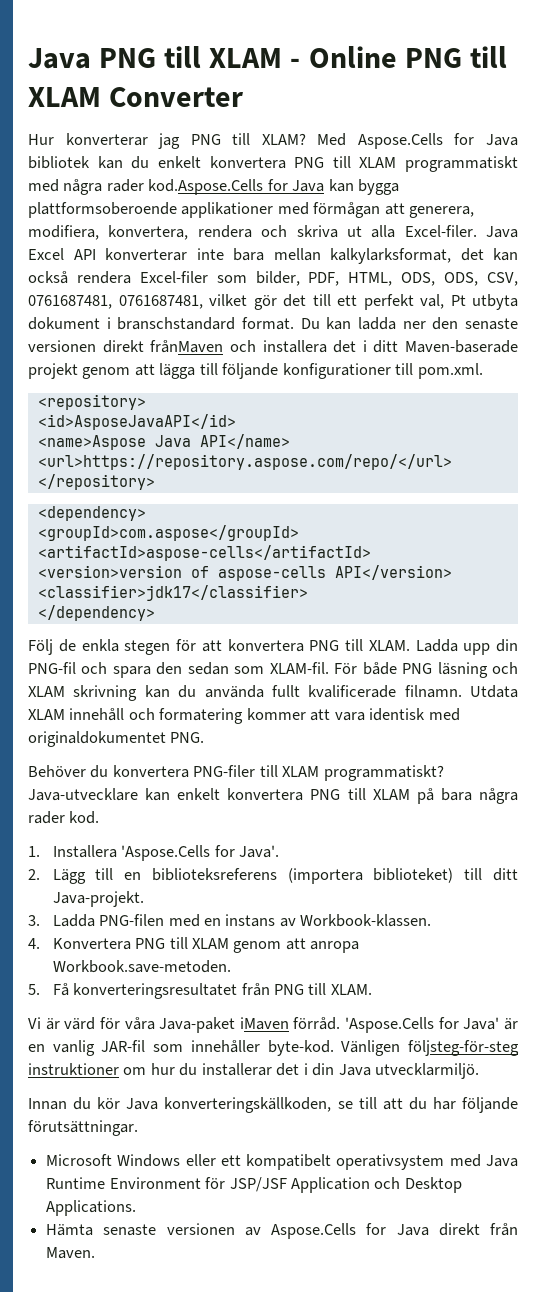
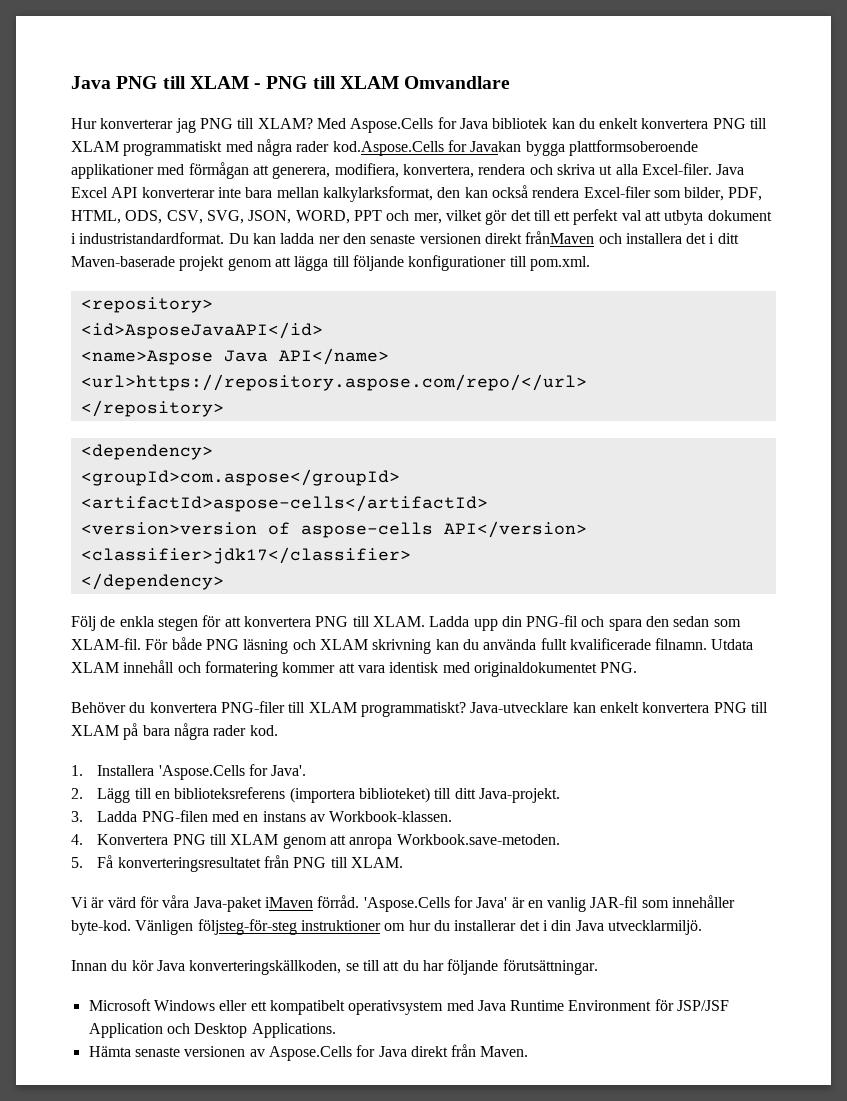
[308,46,507,68] [28,87,244,107] Online PNG till XLAM Converter -> [266,76,511,89] PNG till XLAM Omvandlare
[292,179,354,192] Java kan -> [470,141,522,152] Javakan
[460,248,484,261] det -> [437,187,461,198] den
[444,272,519,286] [28,295,203,309] ODS, CSV, 0761687481, 0761687481, -> [166,210,442,224] CSV, SVG, JSON, WORD, PPT och mer,
[420,294,466,309] val, Pt -> [621,210,662,221] val att
[117,317,294,330] branschstandard format. -> [79,232,225,244] industristandardformat.

